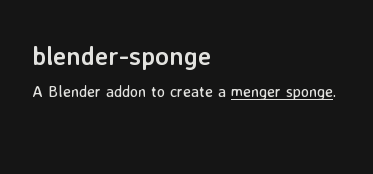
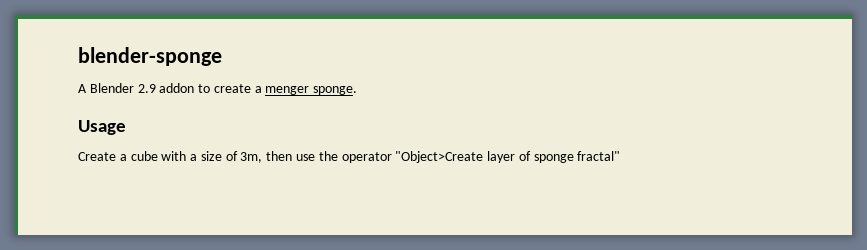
(101, 91) none -> [137,84,156,93] 2.9
(336, 94) none -> [78,120,126,135] [78,151,621,163] // Usage // Create a cube with a size of 3m, then use the operator "Object>Create layer of sponge fractal"

